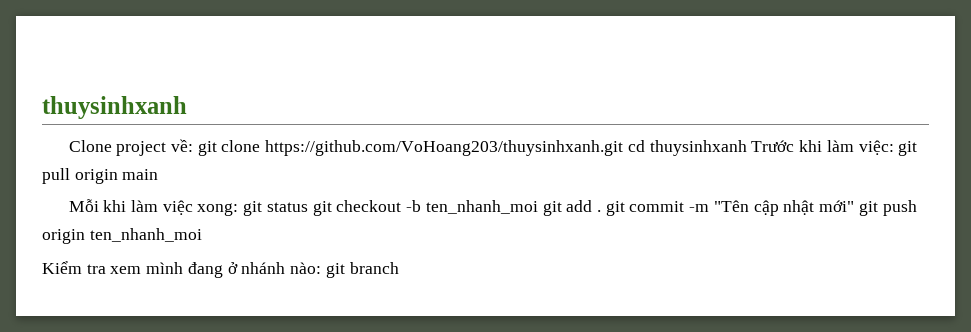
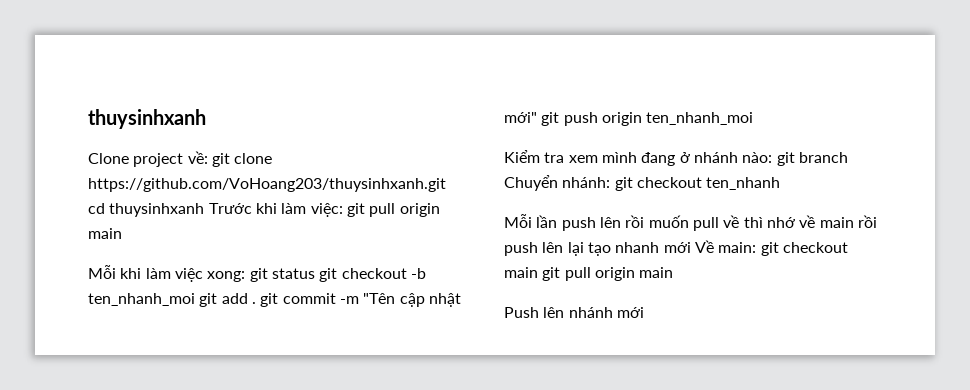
(399, 268) none -> [504,175,781,191] [504,214,877,231] [504,240,848,256] [504,267,674,281] [504,307,644,318] Chuyển nhánh: git checkout ten_nhanh // Mỗi lần push lên rồi muốn pull về thì nhớ về main rồi push lên lại tạo nhanh mới Về main: git checkout main git pull origin main // Push lên nhánh mới

